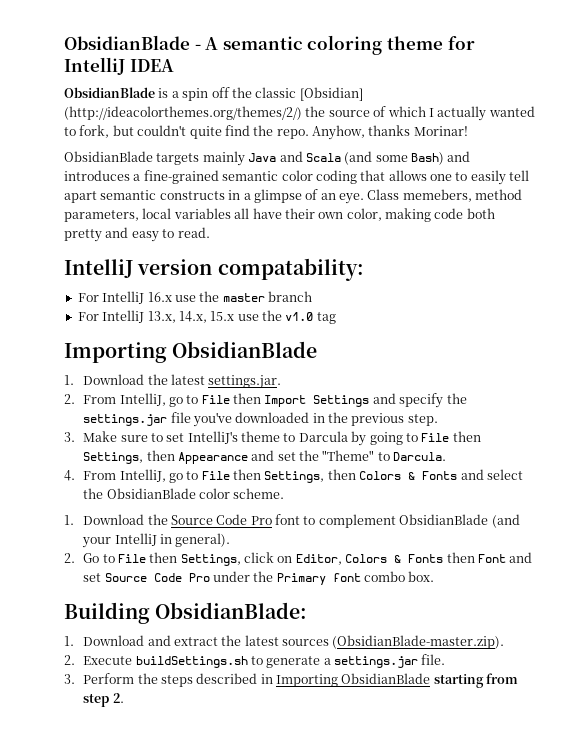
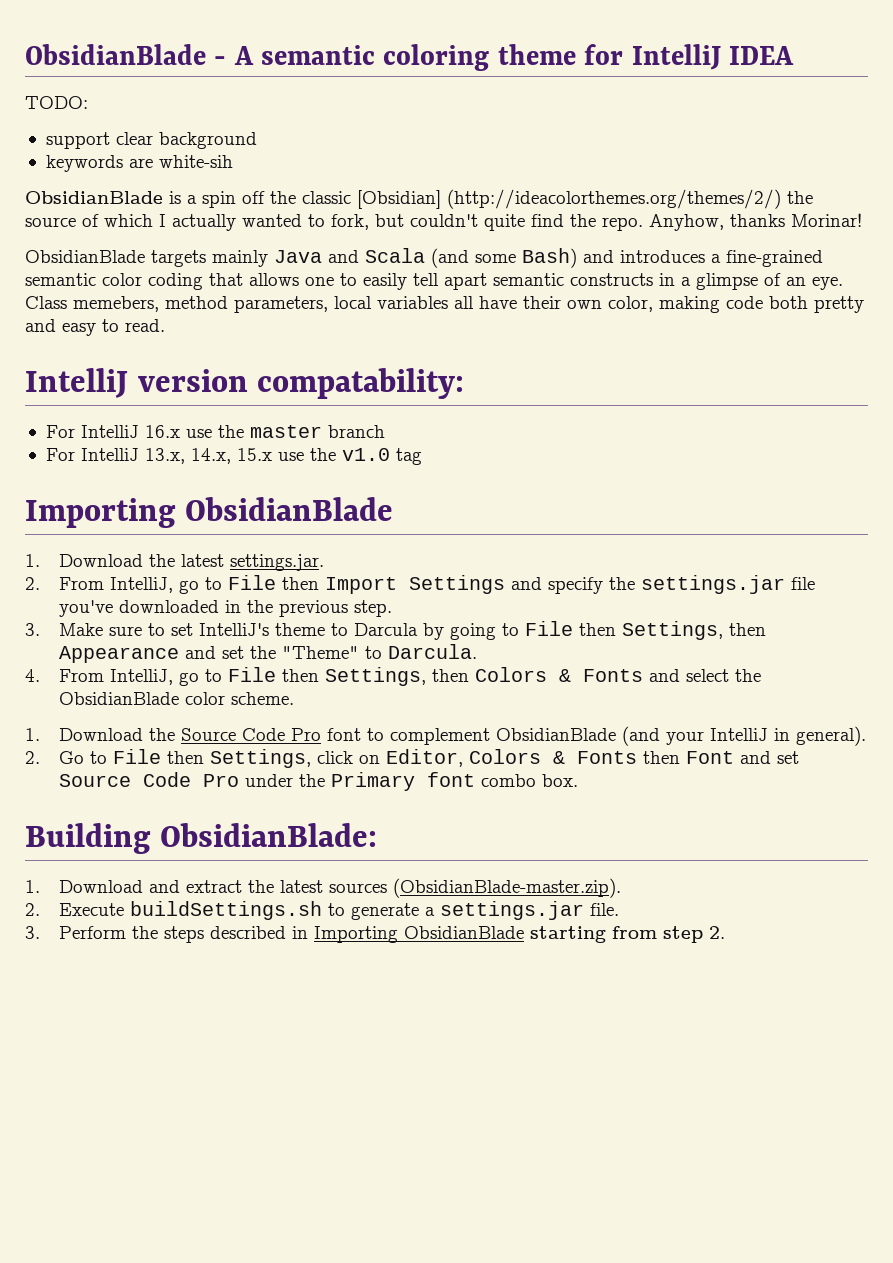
(174, 65) none -> [25,96,88,109] [45,132,257,149] [45,155,233,172] // TODO: // support clear background // keywords are white-sih

